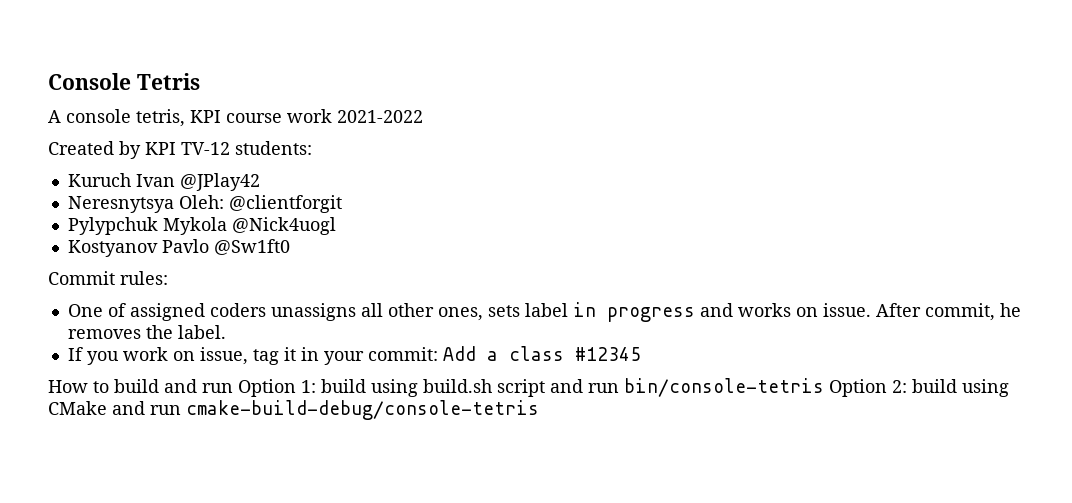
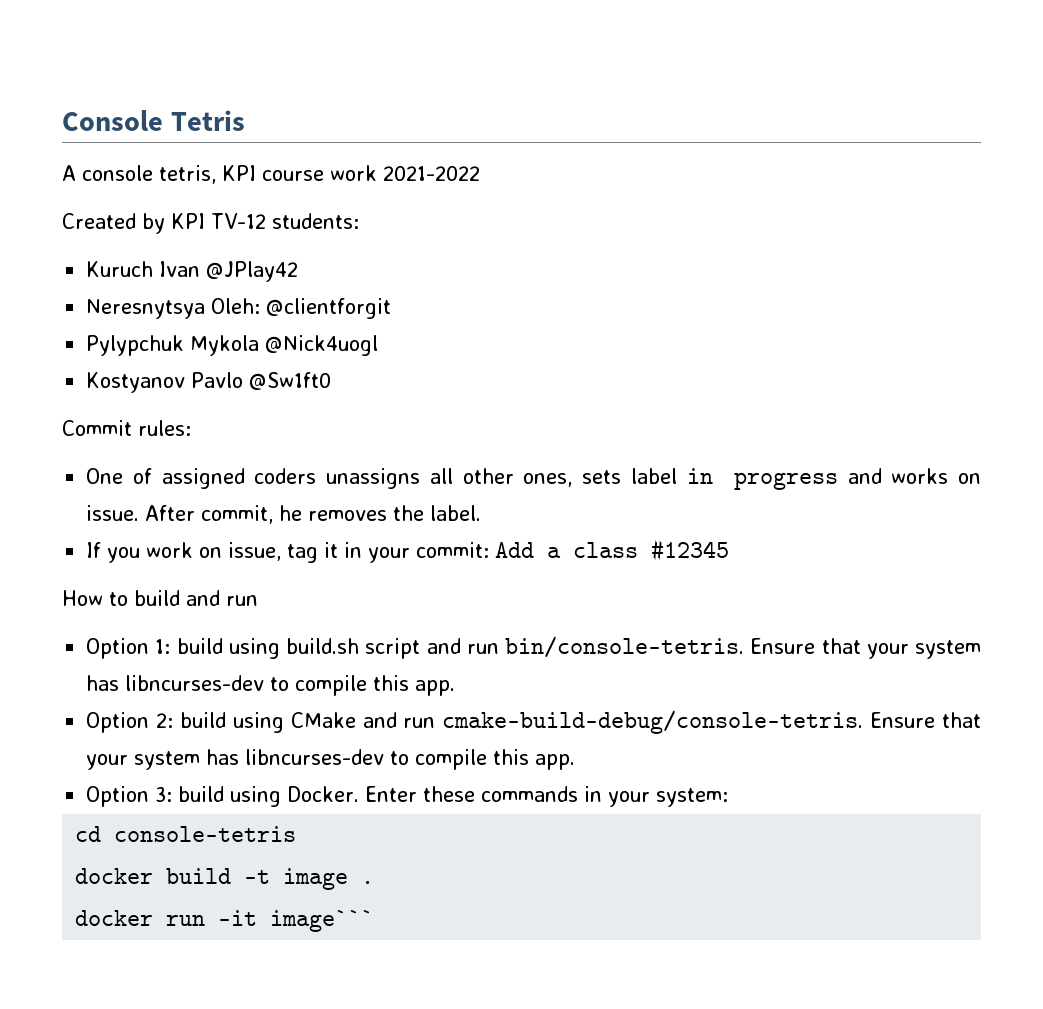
(233, 388) none -> (258, 600) //
[624,378,824,397] bin/console-tetris -> [505,636,982,659] [86,675,456,696] bin/console-tetris. Ensure that your system has libncurses-dev to compile this app. //
[186,400,539,420] cmake-build-debug/console-tetris -> [442,710,981,734] [86,749,576,770] [86,786,729,807] [75,826,297,842] [75,868,375,890] [75,910,375,932] cmake-build-debug/console-tetris. Ensure that your system has libncurses-dev to compile this app. // Option 3: build using Docker. Enter these commands in your system: // cd console-tetris // docker build -t image . // docker run -it image```

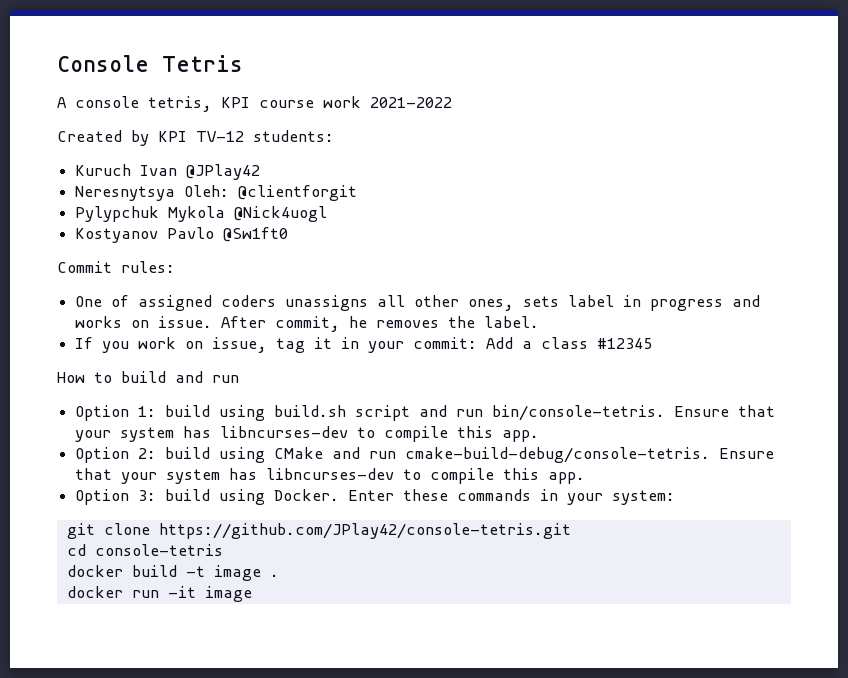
(729, 797) none -> [66,523,571,539] // git clone https://github.com/JPlay42/console-tetris.git
[270,910,375,932] image``` -> [204,586,252,602] image

